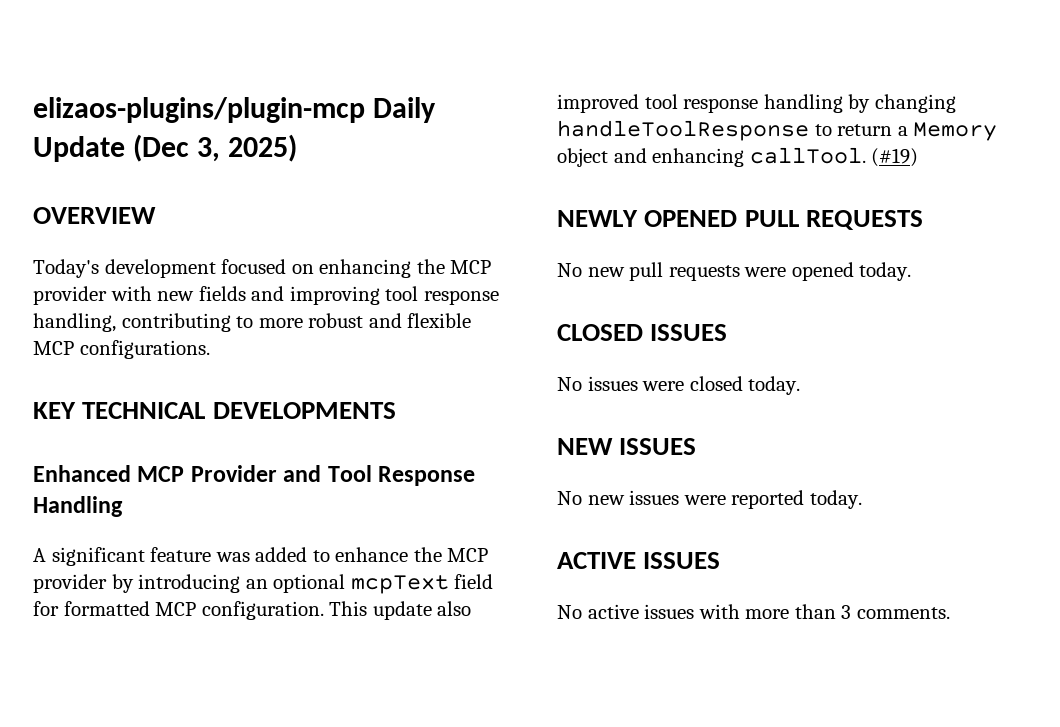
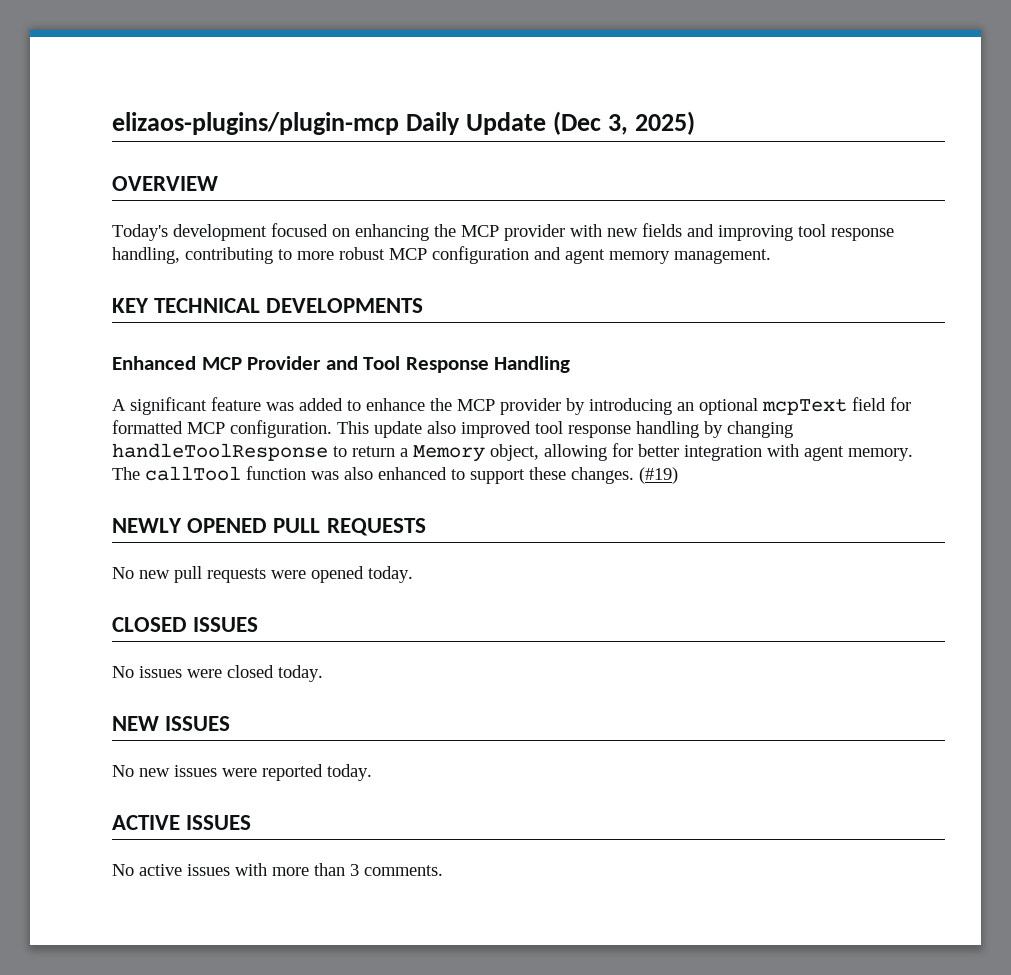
[368,313,472,328] [33,340,210,359] and flexible MCP configurations. -> [389,246,771,264] MCP configuration and agent memory management.
[557,147,866,167] object and enhancing callTool. -> [490,443,913,461] [112,466,634,484] object, allowing for better integration with agent memory. The callTool function was also enhanced to support these changes.

